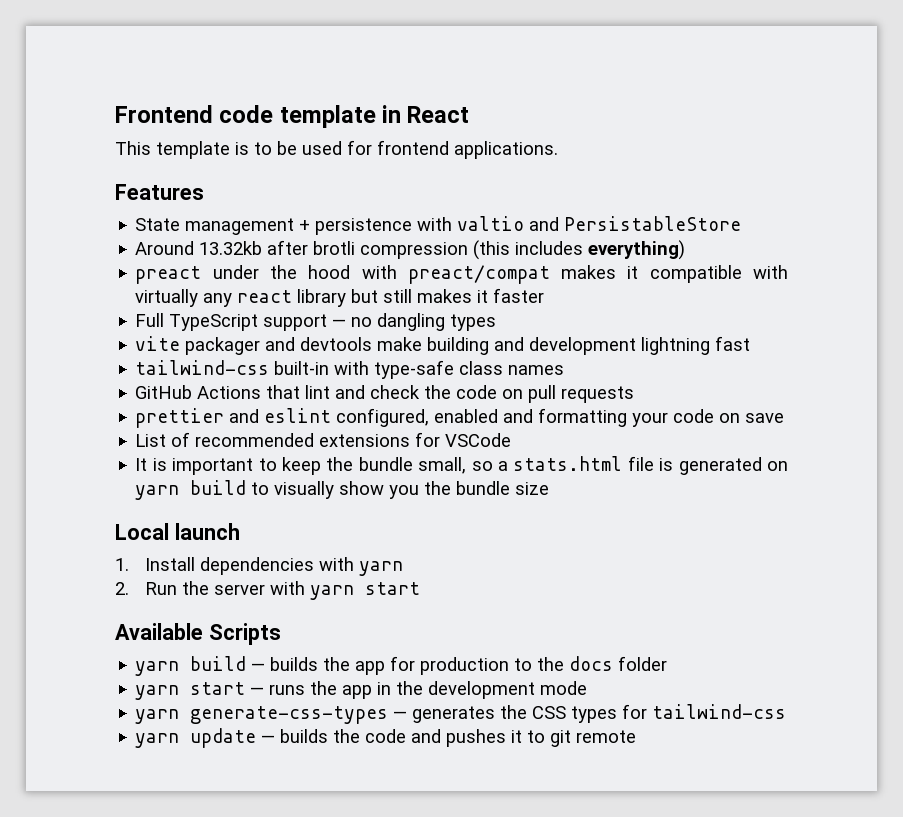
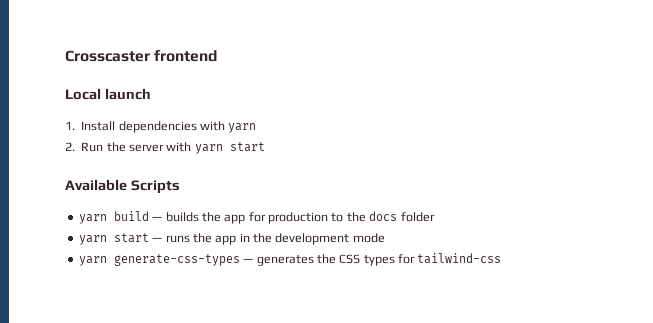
[115,105,470,128] [115,140,558,159] [115,184,204,200] [135,216,742,235] [135,240,686,260] [135,265,789,284] [135,288,545,307] [135,313,497,331] [135,336,751,355] [135,360,565,379] [135,385,635,403] [135,408,785,428] [135,432,512,447] [135,456,789,475] [135,480,550,500] Frontend code template in React // This template is to be used for frontend applications. // Features // State management + persistence with valtio and PersistableStore // Around 13.32kb after brotli compression (this includes everything) // preact under the hood with preact/compat makes it compatible with virtually any react library but still makes it faster // Full TypeScript support — no dangling types // vite packager and devtools make building and development lightning fast // tailwind-css built-in with type-safe class names // GitHub Actions that lint and check the code on pull requests // prettier and eslint configured, enabled and formatting your code on save // List of recommended extensions for VSCode // It is important to keep the bundle small, so a stats.html file is generated on yarn build to visually show you the bundle size -> [65,50,218,62] Crosscaster frontend
[135,728,637,748] // yarn update — builds the code and pushes it to git remote -> (502, 258) none

